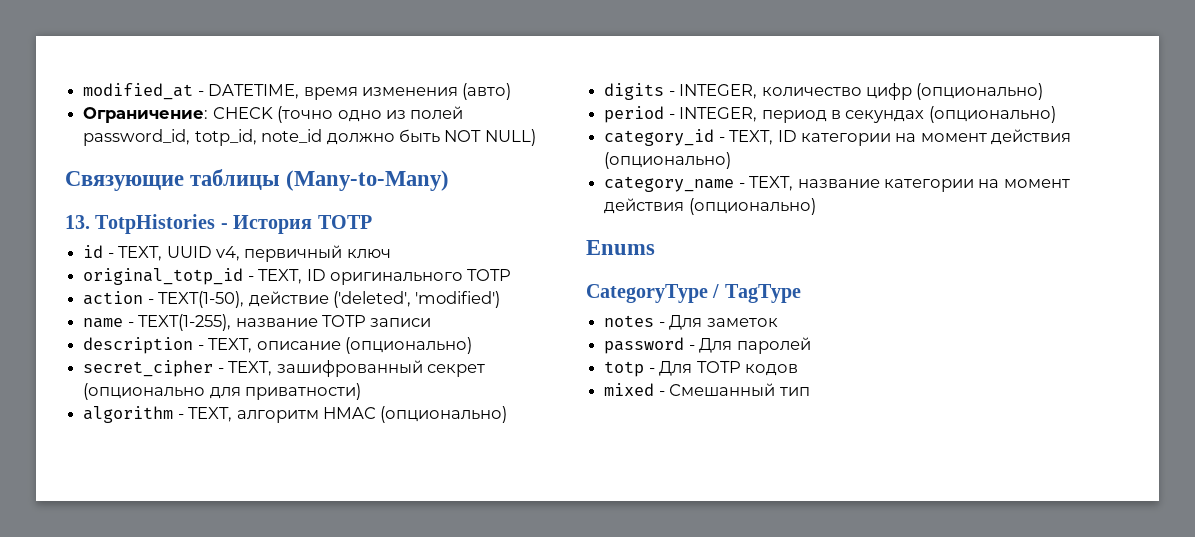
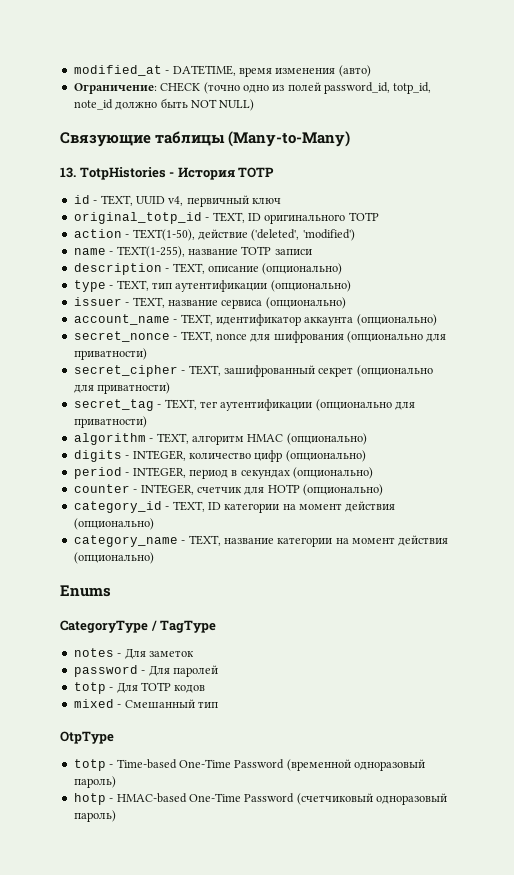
(472, 345) none -> [73,280,351,292] [73,297,346,309] [73,314,437,326] [73,331,447,343] [73,348,147,360] // type - TEXT, тип аутентификации (опционально) // issuer - TEXT, название сервиса (опционально) // account_name - TEXT, идентификатор аккаунта (опционально) // secret_nonce - TEXT, nonce для шифрования (опционально для приватности)
(362, 391) none -> [73,399,415,411] [73,416,147,428] // secret_tag - TEXT, тег аутентификации (опционально для приватности)
(1056, 114) none -> [73,484,383,496] // counter - INTEGER, счетчик для HOTP (опционально)
(810, 391) none -> [60,731,114,744] [73,759,425,771] [73,776,116,788] [73,793,447,805] [73,810,116,822] // OtpType // totp - Time-based One-Time Password (временной одноразовый пароль) // hotp - HMAC-based One-Time Password (счетчиковый одноразовый пароль)

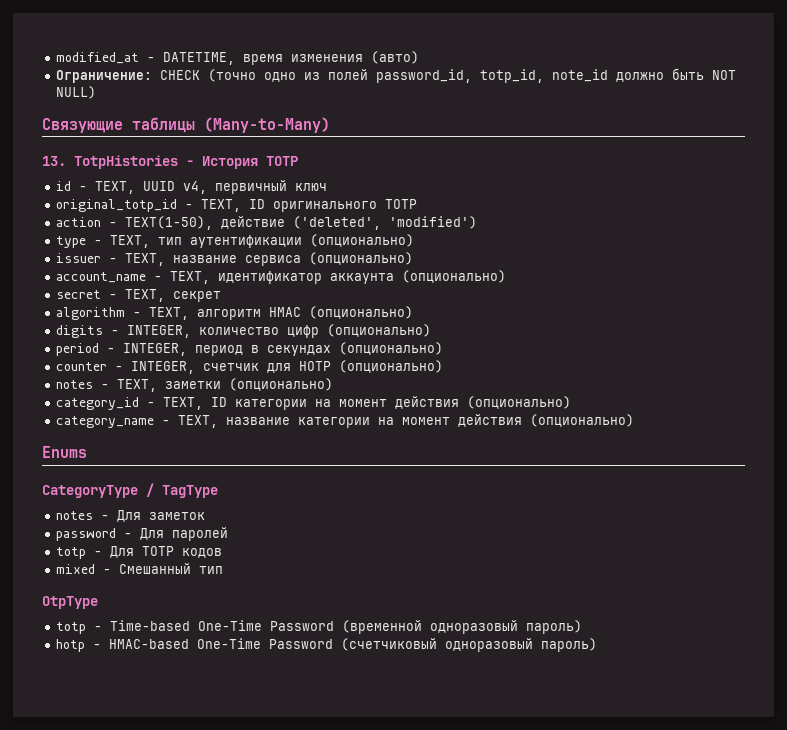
[73,246,312,258] [73,263,343,275] // name - TEXT(1-255), название TOTP записи // description - TEXT, описание (опционально) -> (478, 222) none
[73,331,447,343] [73,348,147,360] [73,365,433,377] [73,382,171,394] [73,399,415,411] [73,416,147,428] secret_nonce - TEXT, nonce для шифрования (опционально для приватности) // secret_cipher - TEXT, зашифрованный секрет (опционально для приватности) // secret_tag - TEXT, тег аутентификации (опционально для приватности) -> [56,289,222,302] secret - TEXT, секрет
(383, 490) none -> [56,378,334,392] // notes - TEXT, заметки (опционально)

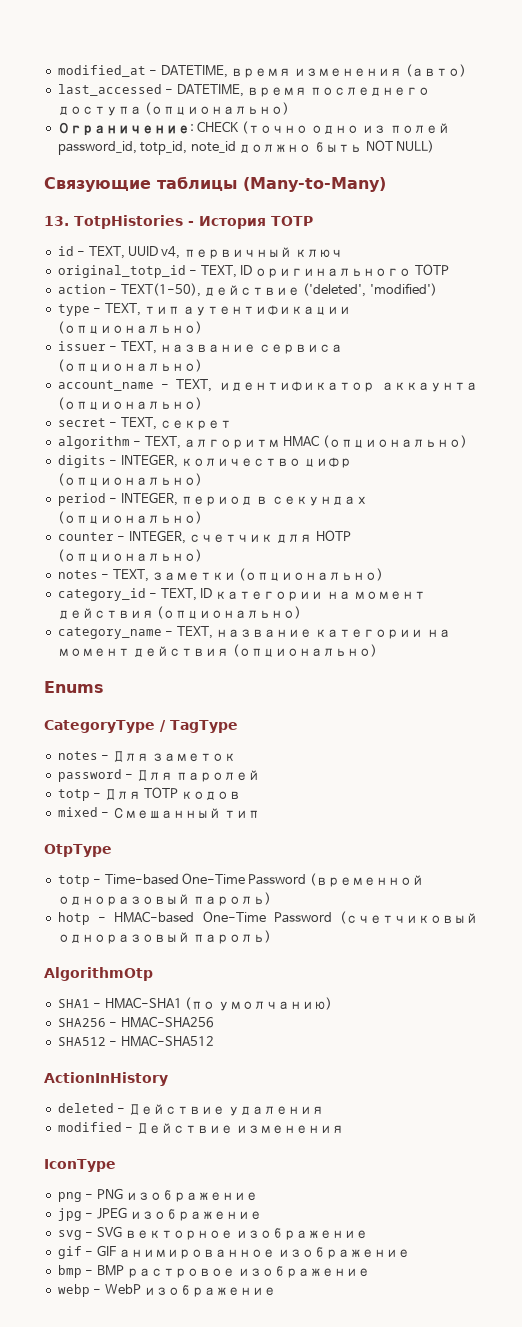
(420, 57) none -> [57,84,431,97] [57,102,290,116] // last_accessed - DATETIME, время последнего доступа (опционально)
(598, 645) none -> [44,967,153,981] [57,997,333,1011] [57,1016,214,1028] [57,1035,214,1047] [44,1072,168,1086] [57,1103,324,1116] [57,1122,344,1134] [44,1159,116,1172] [57,1188,258,1202] [57,1207,262,1221] [57,1226,369,1240] [57,1245,411,1259] [57,1265,371,1278] [57,1284,276,1297] // AlgorithmOtp // SHA1 - HMAC-SHA1 (по умолчанию) // SHA256 - HMAC-SHA256 // SHA512 - HMAC-SHA512 // ActionInHistory // deleted - Действие удаления // modified - Действие изменения // IconType // png - PNG изображение // jpg - JPEG изображение // svg - SVG векторное изображение // gif - GIF анимированное изображение // bmp - BMP растровое изображение // webp - WebP изображение

